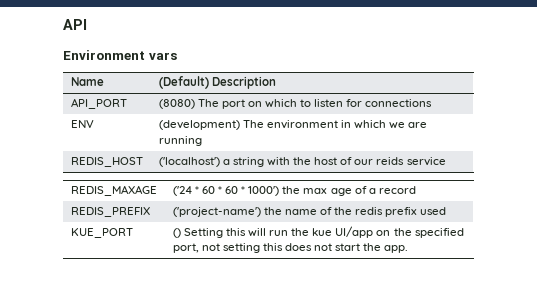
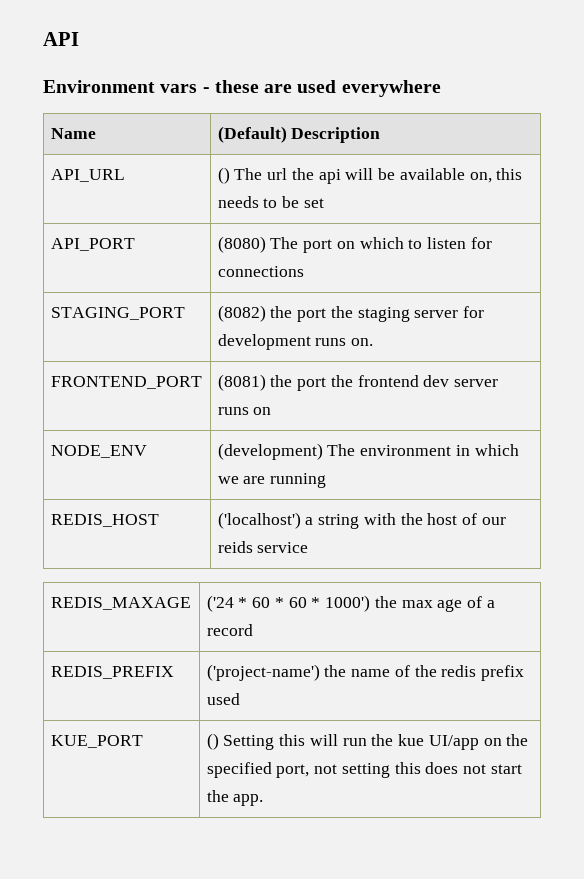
[70,77,104,86] [158,76,276,89] // Name | (Default) Description -> [202,80,441,97] [50,128,96,139] [217,126,381,143] [50,169,125,182] [217,167,523,184] [217,196,324,208] - these are used everywhere // Name | (Default) Description // API_URL | () The url the api will be available on, this needs to be set
[70,120,94,128] ENV -> [50,307,185,320] [217,305,485,322] [217,334,374,350] [50,376,202,389] [217,374,499,391] [217,407,272,415] [50,445,147,458] STAGING_PORT | (8082) the port the staging server for development runs on. // FRONTEND_PORT | (8081) the port the frontend dev server runs on // NODE_ENV

